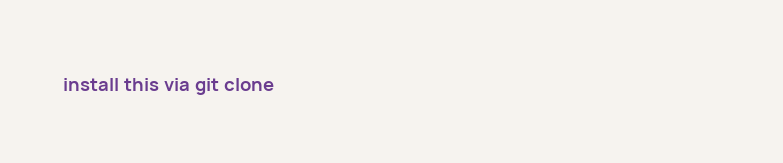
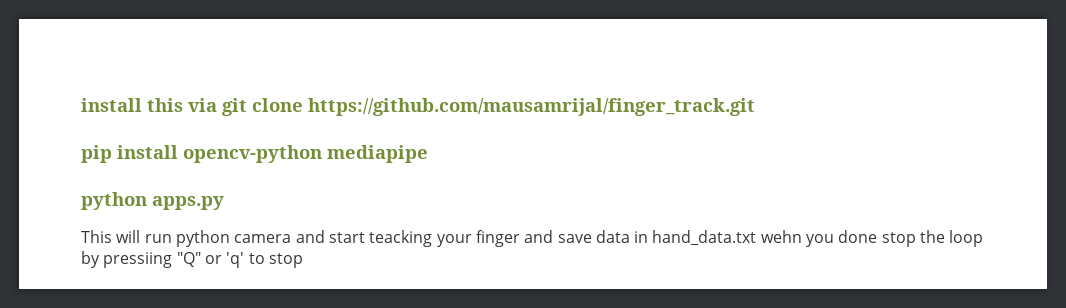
(274, 84) none -> [308,98,755,116] [81,145,428,163] [81,192,224,210] [81,230,984,247] [81,251,303,268] https://github.com/mausamrijal/finger_track.git // pip install opencv-python mediapipe // python apps.py // This will run python camera and start teacking your finger and save data in hand_data.txt wehn you done stop the loop by pressiing "Q" or 'q' to stop

